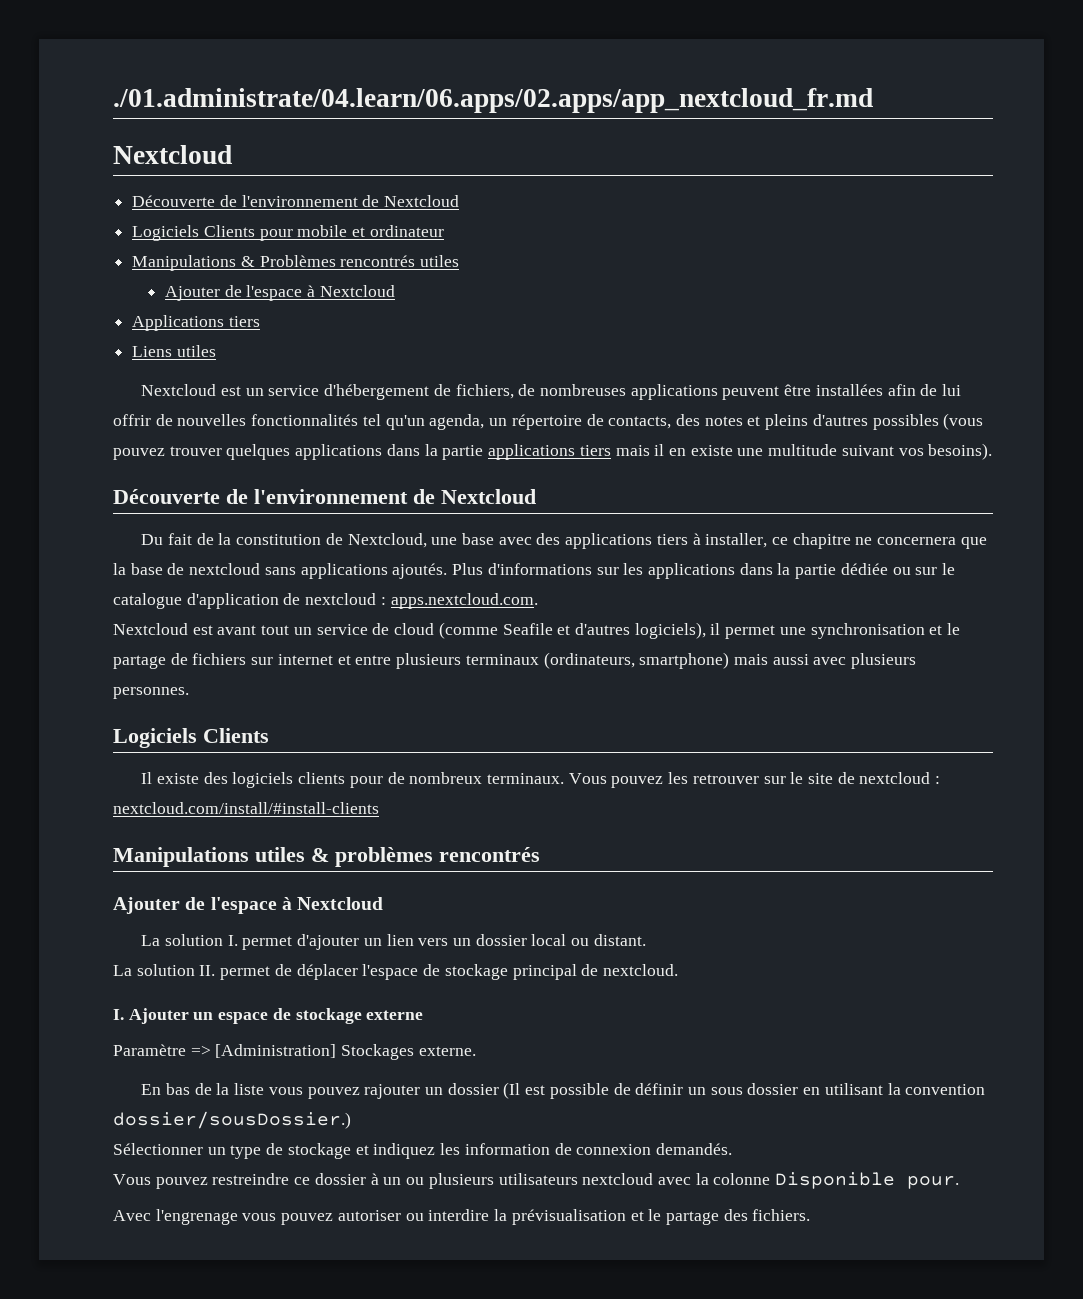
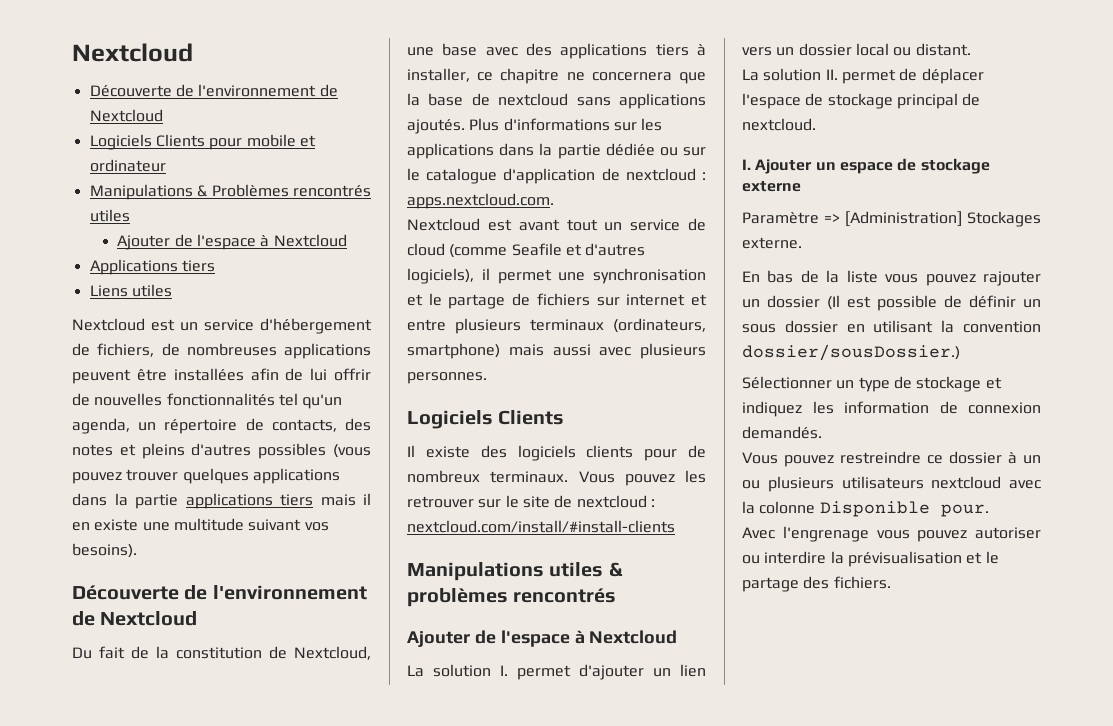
[113,88,873,113] ./01.administrate/04.learn/06.apps/02.apps/app_nextcloud_fr.md // -> (72, 52) none

